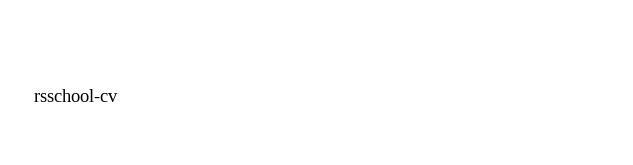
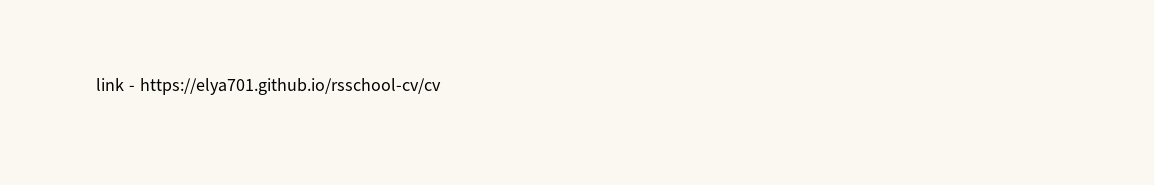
[34,89,118,102] rsschool-cv -> [96,78,441,95] link - https://elya701.github.io/rsschool-cv/cv

